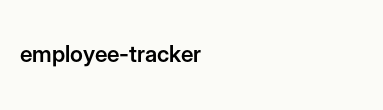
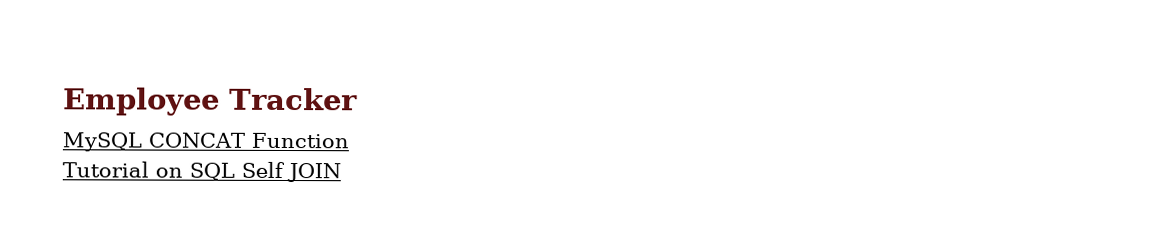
[20,45,201,67] employee-tracker -> [63,87,358,116] [62,132,349,152] [62,161,341,183] Employee Tracker // MySQL CONCAT Function // Tutorial on SQL Self JOIN

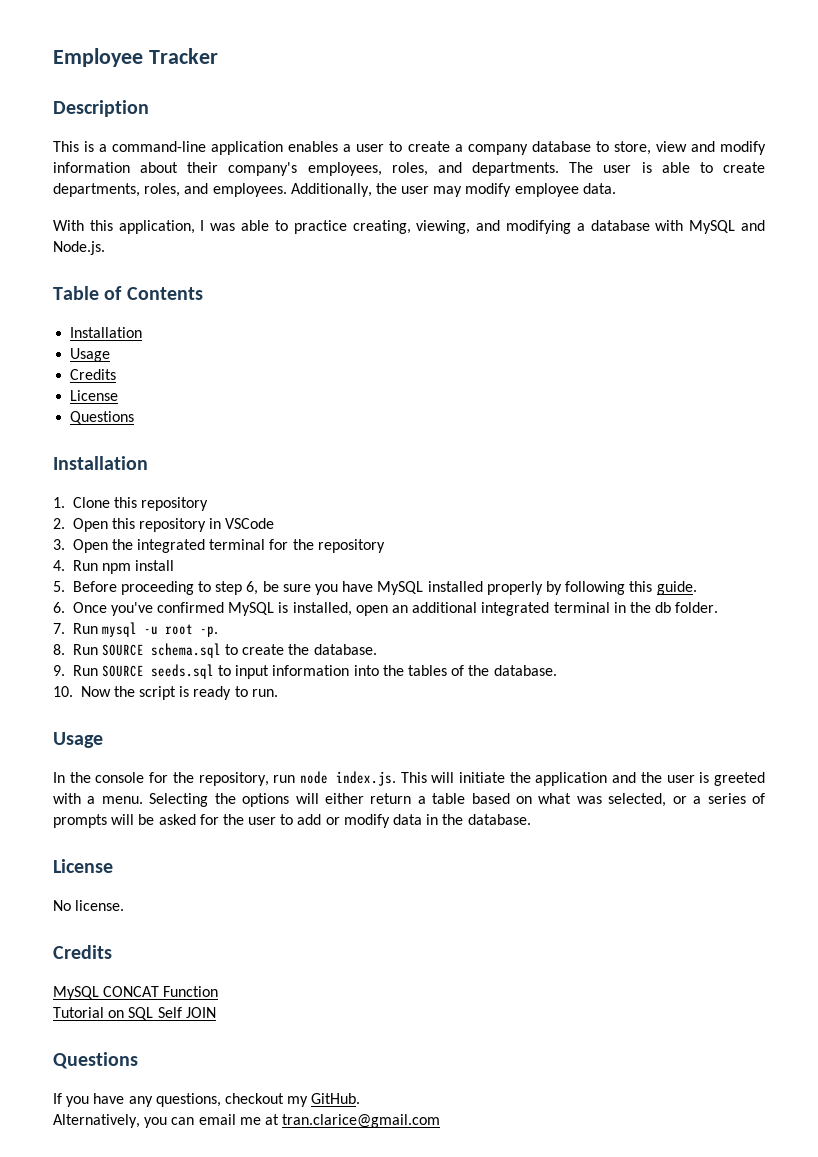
(358, 99) none -> [53,100,149,117] [53,141,766,155] [53,162,766,176] [53,183,616,197] [53,220,765,234] [53,241,105,255] [53,286,203,300] [70,327,143,338] [70,348,111,362] [70,369,117,380] [70,390,119,401] [70,411,135,424] [53,456,148,470] [53,497,209,511] [53,518,275,532] [53,539,385,553] [53,560,175,574] [53,581,697,595] [53,602,719,616] [53,622,218,637] [53,643,377,658] [53,664,557,679] [53,686,278,700] [53,732,103,748] [53,771,766,786] [53,793,766,807] [53,814,531,828] [53,859,113,873] [53,900,125,911] [53,945,112,959] // Description // This is a command-line application enables a user to create a company database to store, view and modify information about their company's employees, roles, and departments. The user is able to create departments, roles, and employees. Additionally, the user may modify employee data. // With this application, I was able to practice creating, viewing, and modifying a database with MySQL and Node.js. // Table of Contents // Installation // Usage // Credits // License // Questions // Installation // 1. Clone this repository // 2. Open this repository in VSCode // 3. Open the integrated terminal for the repository // 4. Run npm install // 5. Before proceeding to step 6, be sure you have MySQL installed properly by following this guide. // 6. Once you've confirmed MySQL is installed, open an additional integrated terminal in the db folder. // 7. Run mysql -u root -p. // 8. Run SOURCE schema.sql to create the database. // 9. Run SOURCE seeds.sql to input information into the tables of the database. // 10. Now the script is ready to run. // Usage // In the console for the repository, run node index.js. This will initiate the application and the user is greeted with a menu. Selecting the options will either return a table based on what was selected, or a series of prompts will be asked for the user to add or modify data in the database. // License // No license. // Credits
(341, 173) none -> [53,1052,138,1069] [53,1093,361,1107] [53,1114,441,1128] // Questions // If you have any questions, checkout my GitHub. // Alternatively, you can email me at tran.clarice@gmail.com

